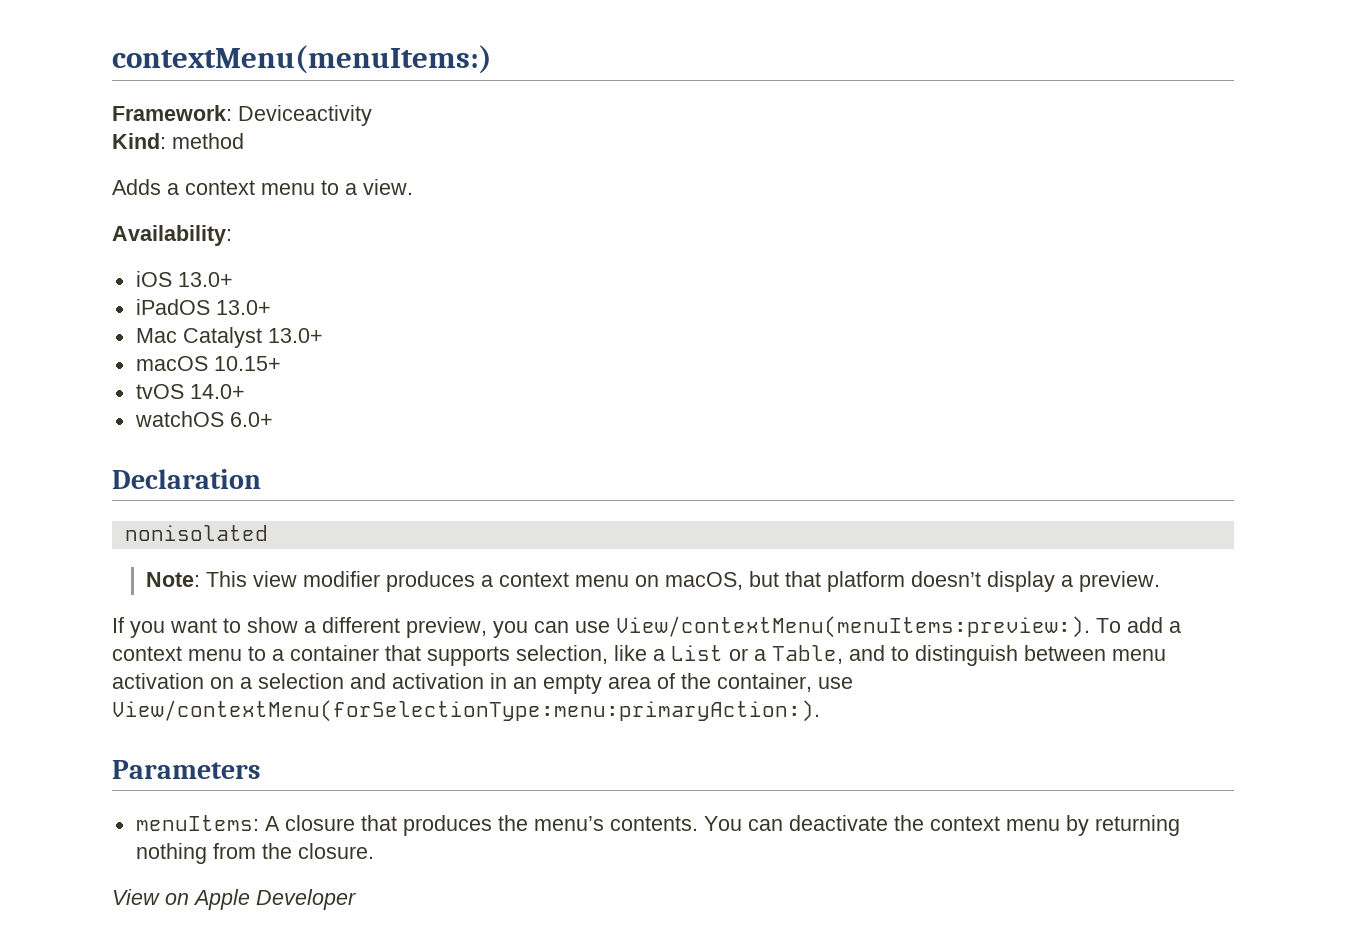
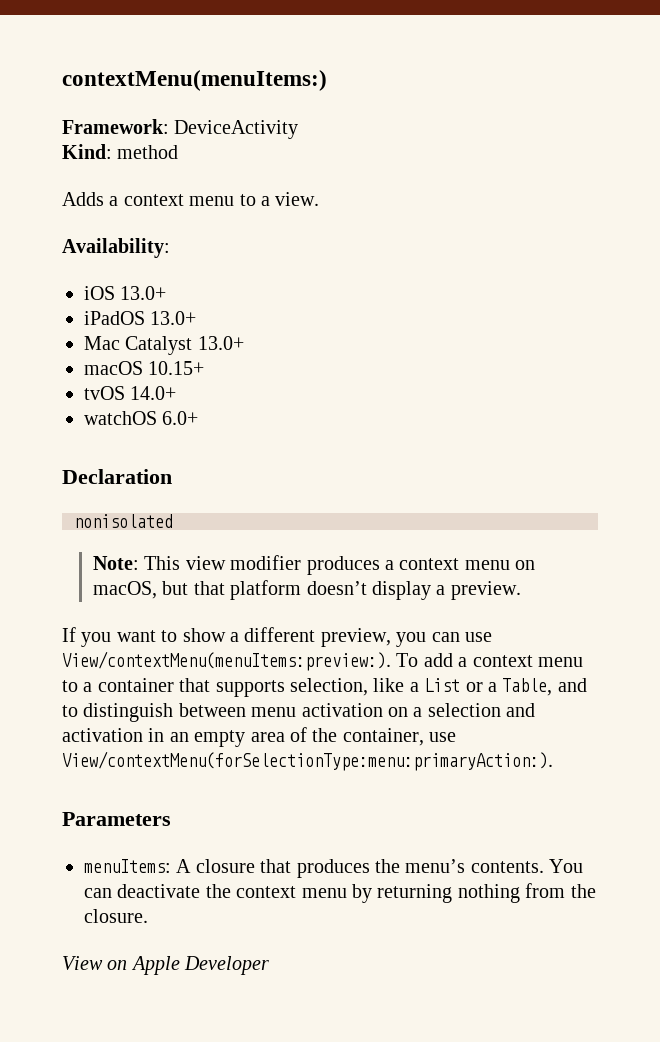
[238,105,372,126] Deviceactivity -> [174,120,299,139] DeviceActivity

